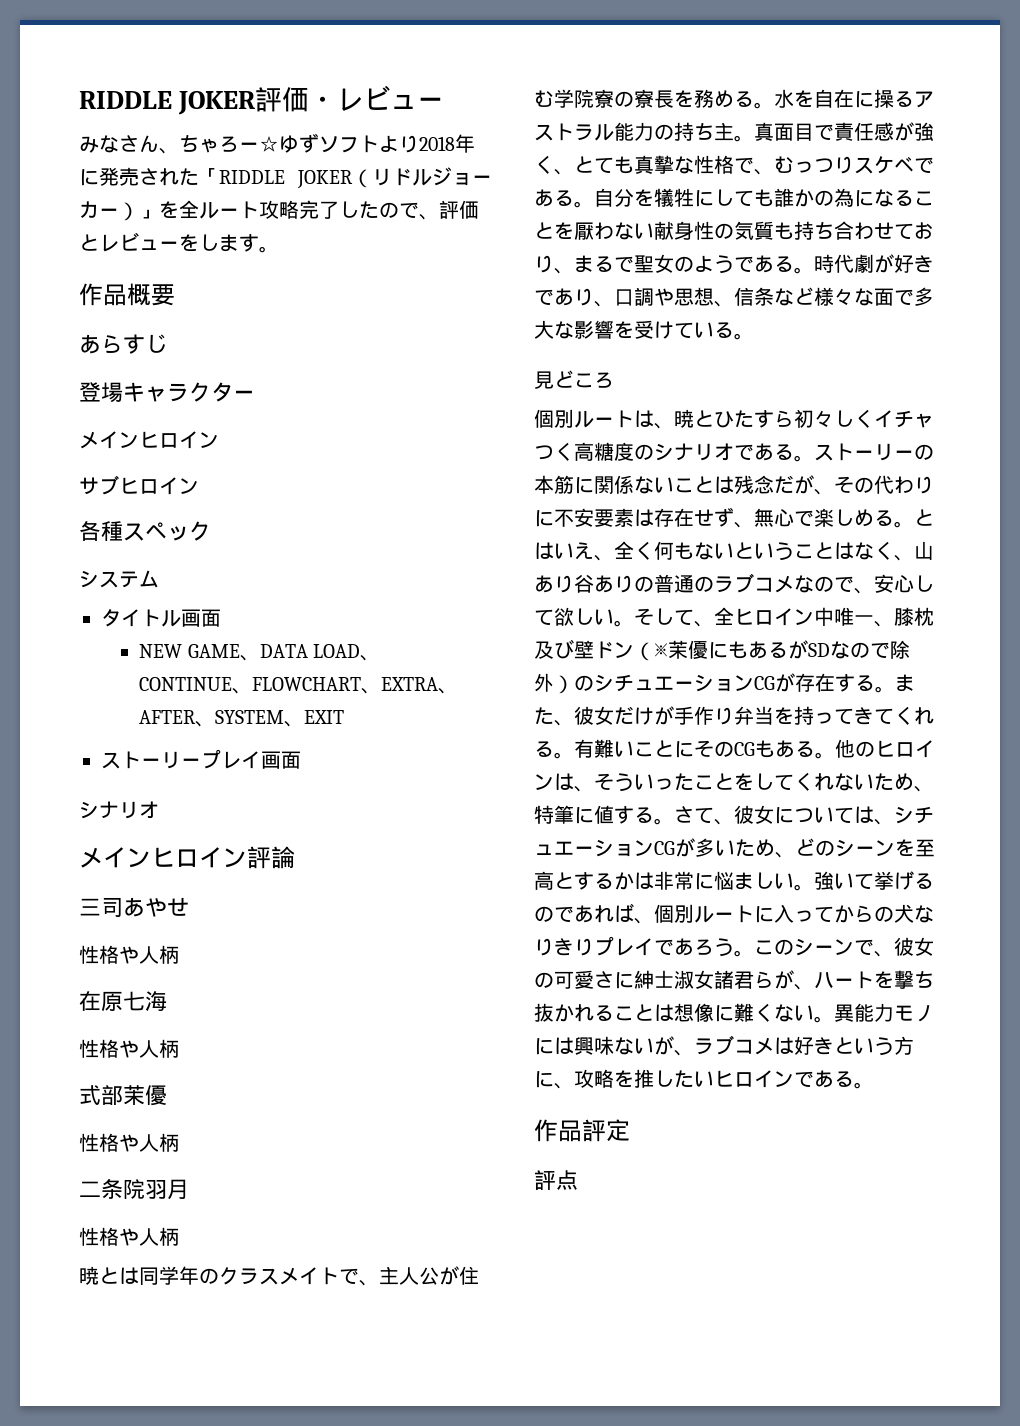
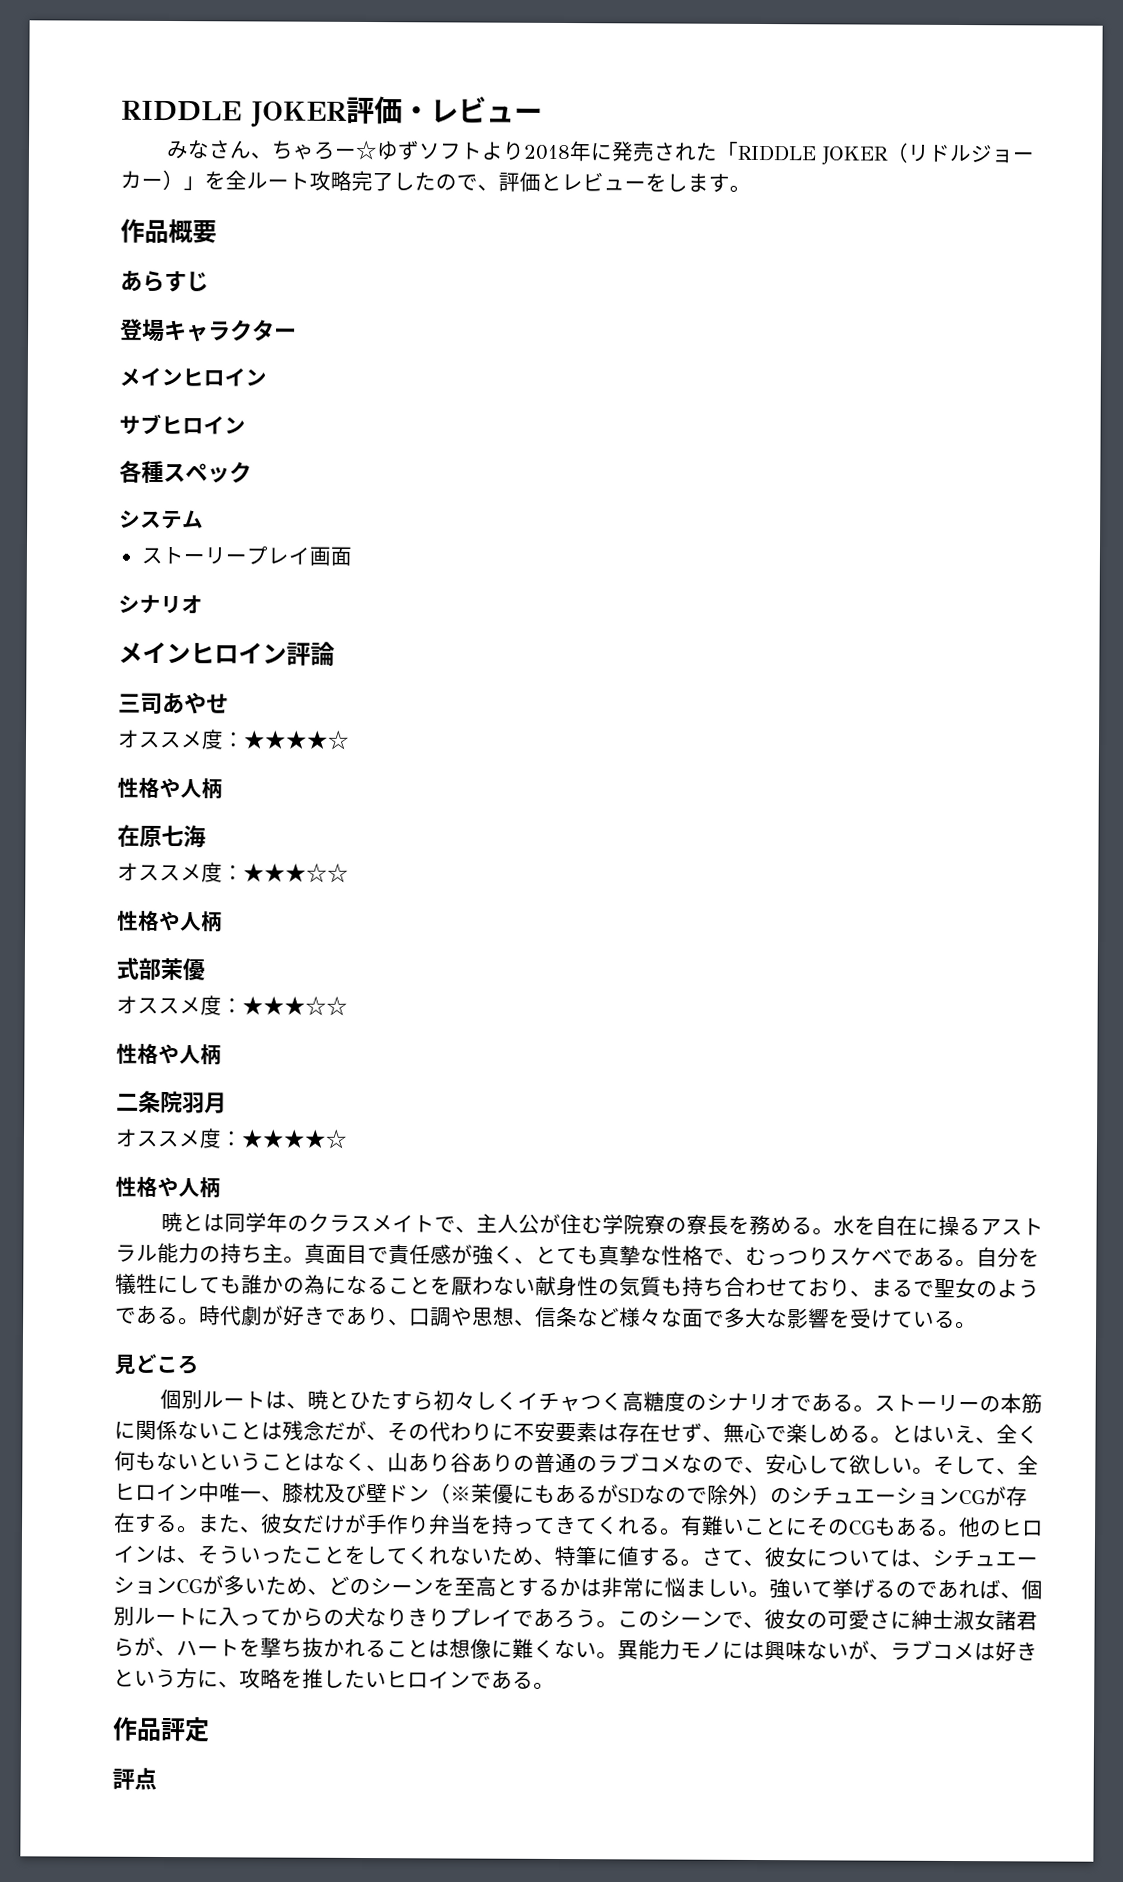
[101,609,221,627] [139,644,381,661] [139,677,459,694] [139,710,345,727] // タイトル画面 // NEW GAME、DATA LOAD、CONTINUE、FLOWCHART、EXTRA、AFTER、SYSTEM、EXIT -> (204, 519) none
(189, 906) none -> [117,729,350,750] // オススメ度：★★★★☆
(167, 1001) none -> [117,862,349,883] // オススメ度：★★★☆☆
(167, 1095) none -> [116,995,348,1016] // オススメ度：★★★☆☆
(189, 1189) none -> [115,1128,348,1149] // オススメ度：★★★★☆

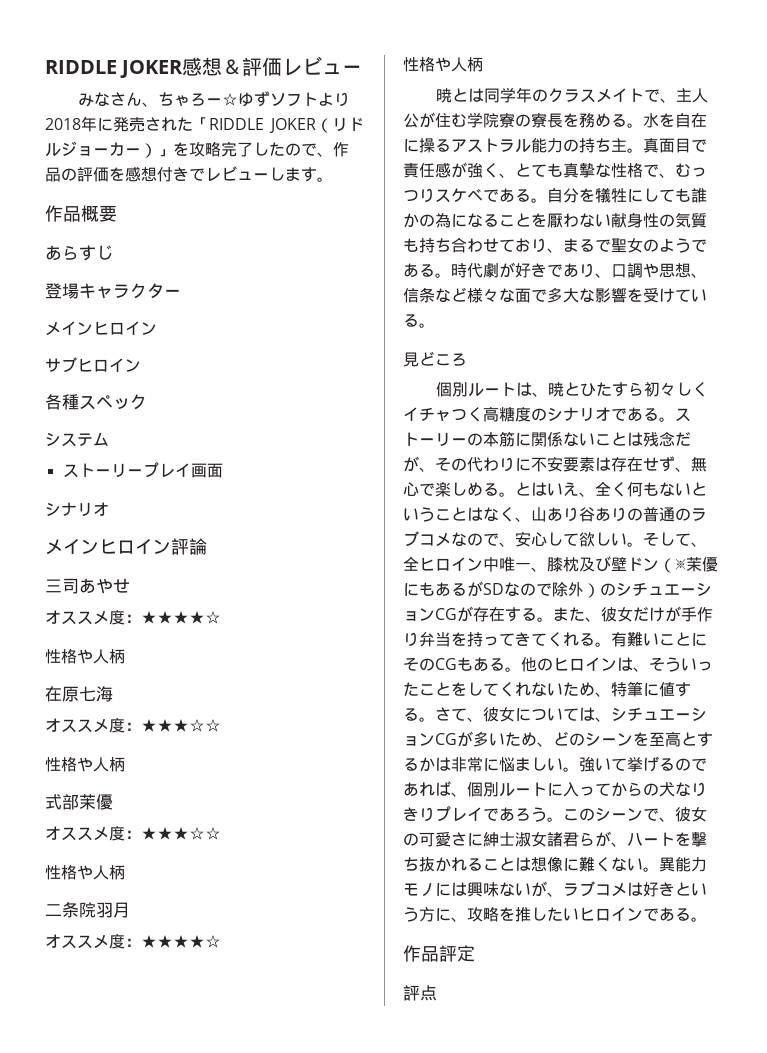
[121,96,431,128] RIDDLE JOKER評価・ -> [45,57,283,78] RIDDLE JOKER感想＆評価
[225,170,310,190] 全ルート -> (189, 149) none
[498,171,667,192] 評価とレビューを -> [333,142,349,157] [45,166,269,182] 作品の評価を感想付きでレビュー

